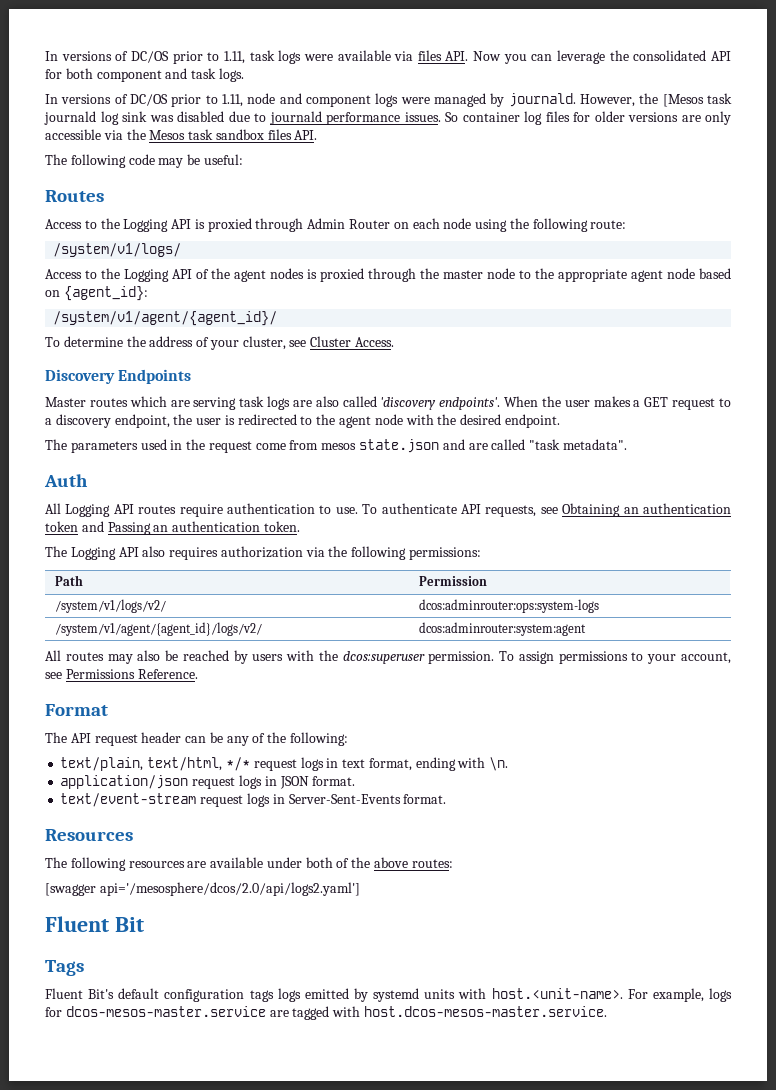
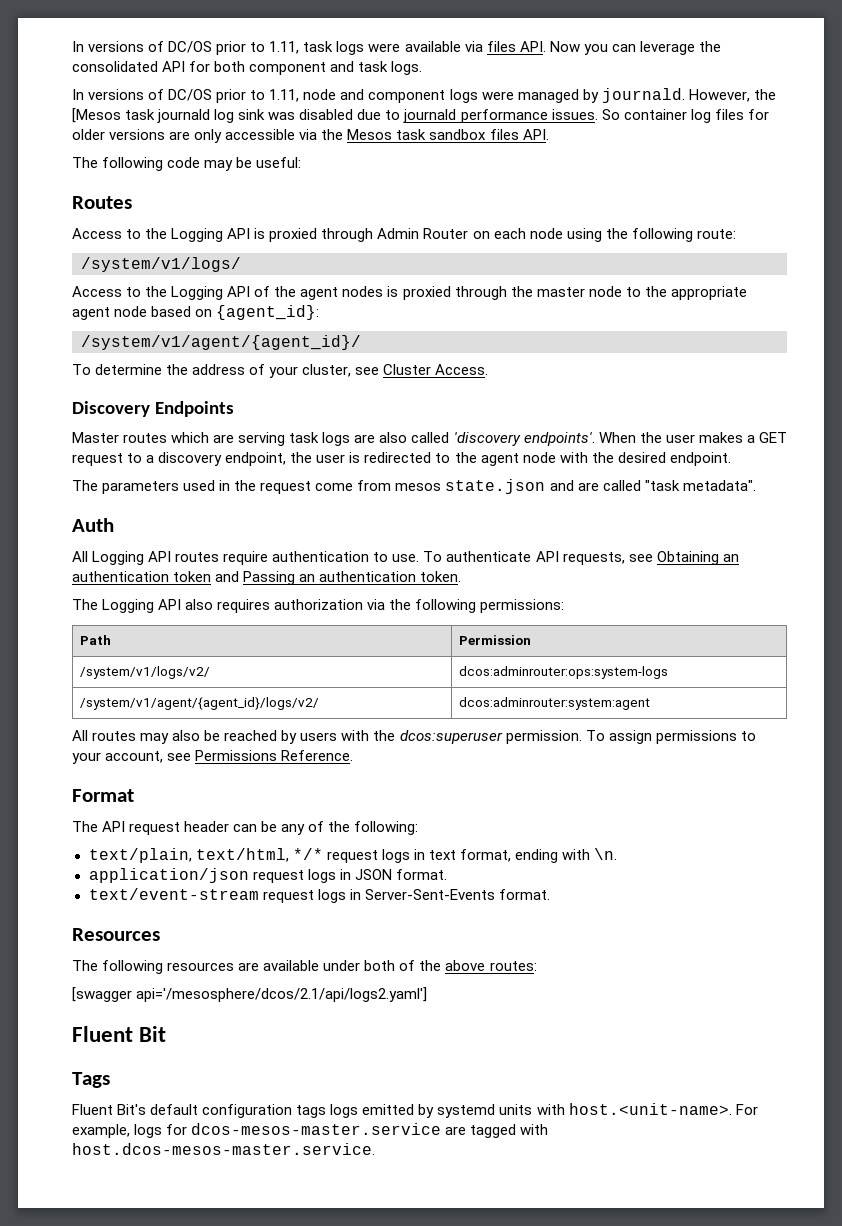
[99,882,360,896] api='/mesosphere/dcos/2.0/api/logs2.yaml'] -> [136,987,428,1002] api='/mesosphere/dcos/2.1/api/logs2.yaml']

